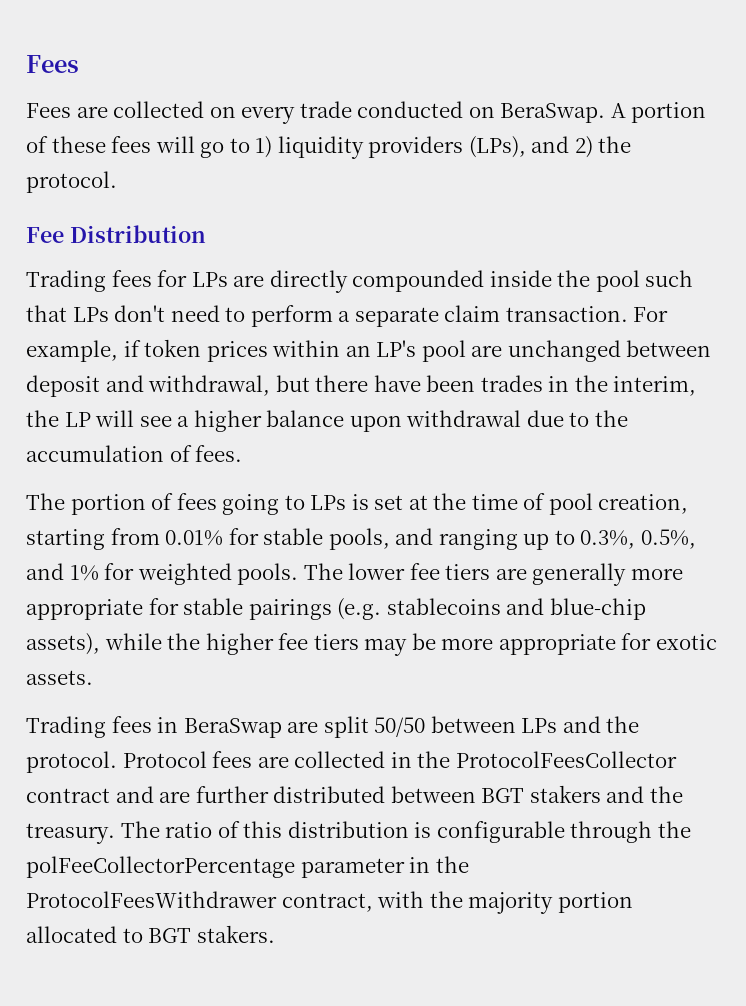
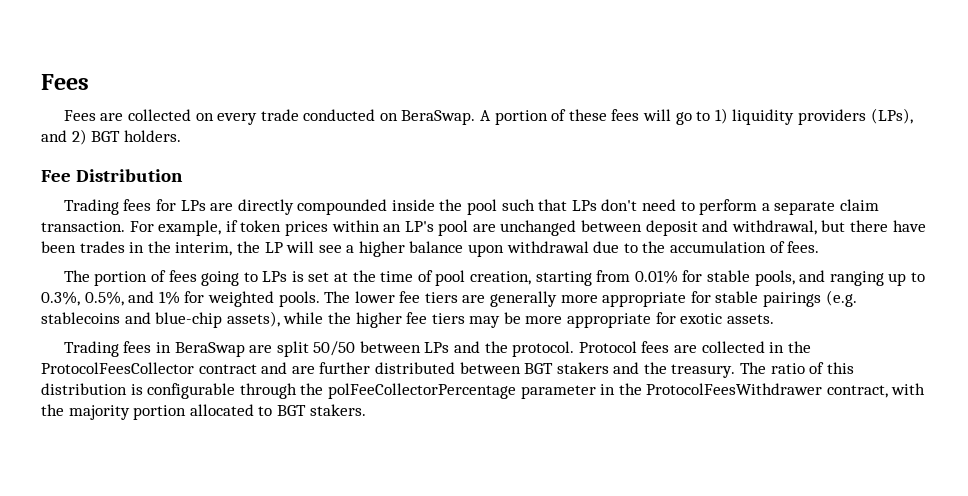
[598,136,632,153] [26,171,117,193] the protocol. -> [91,130,181,142] BGT holders.

